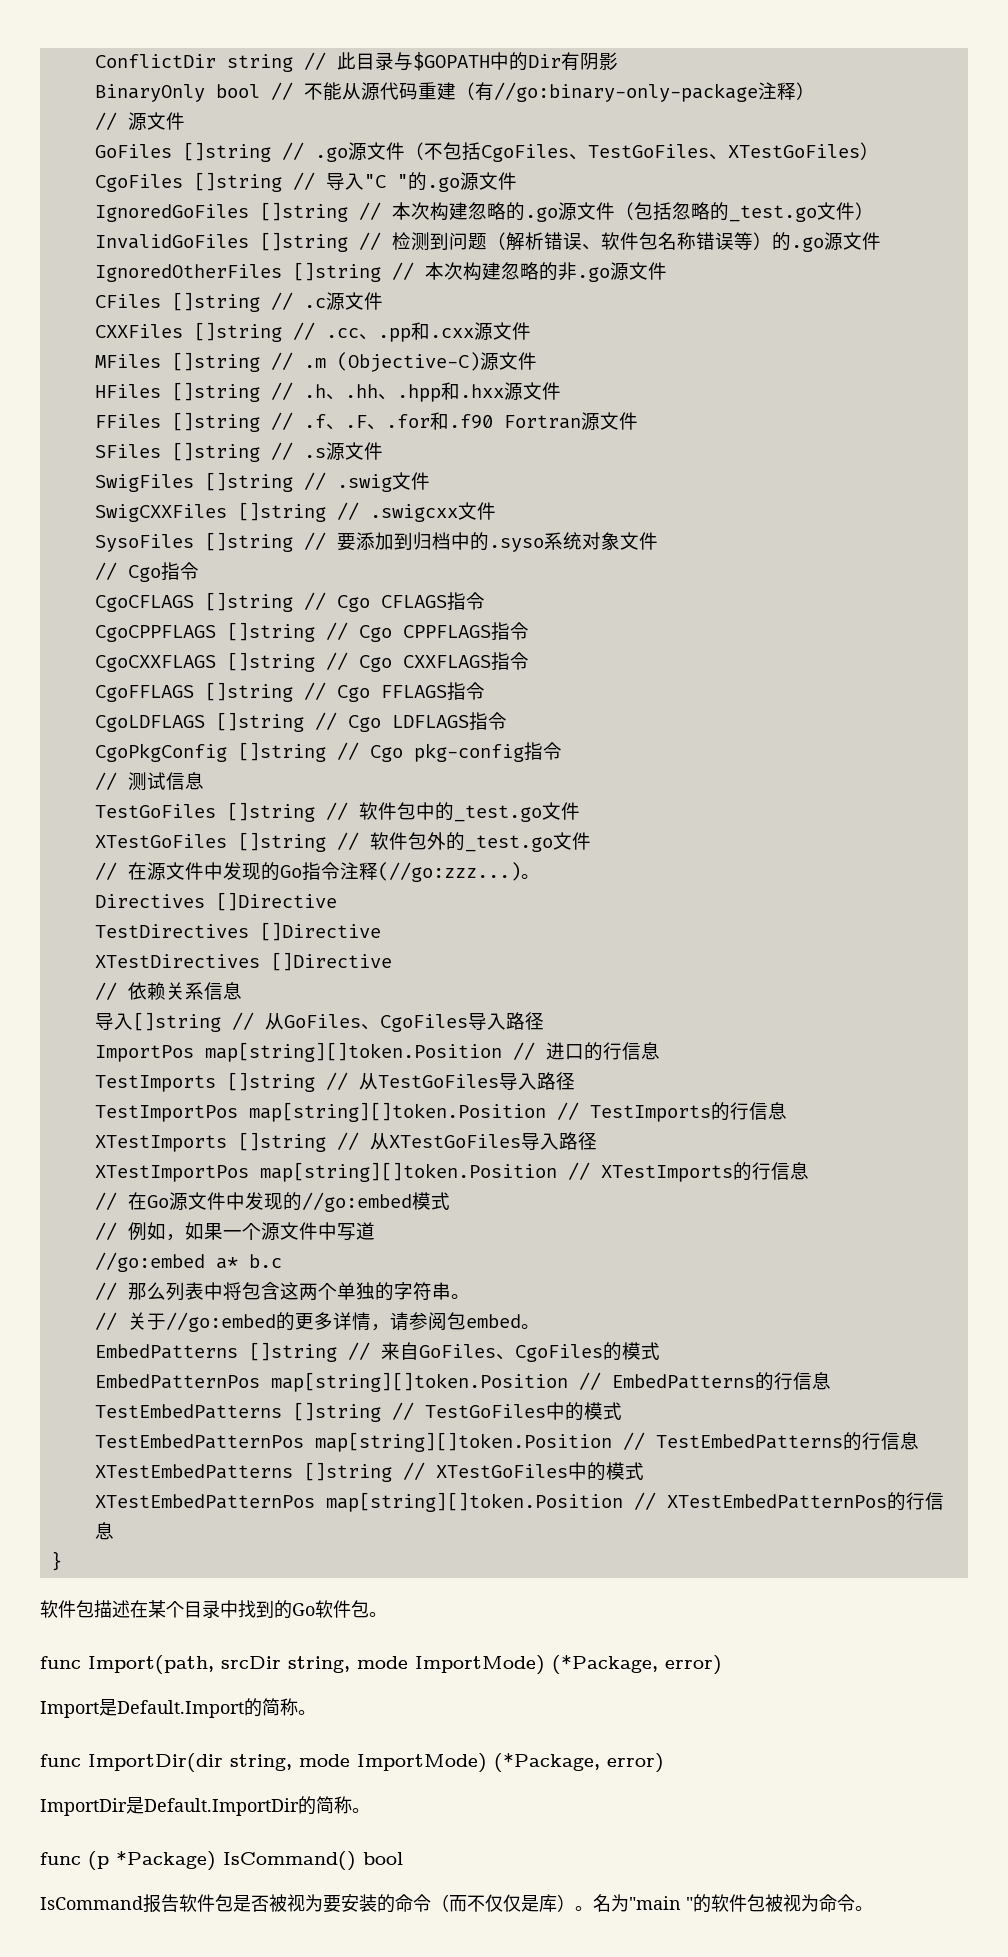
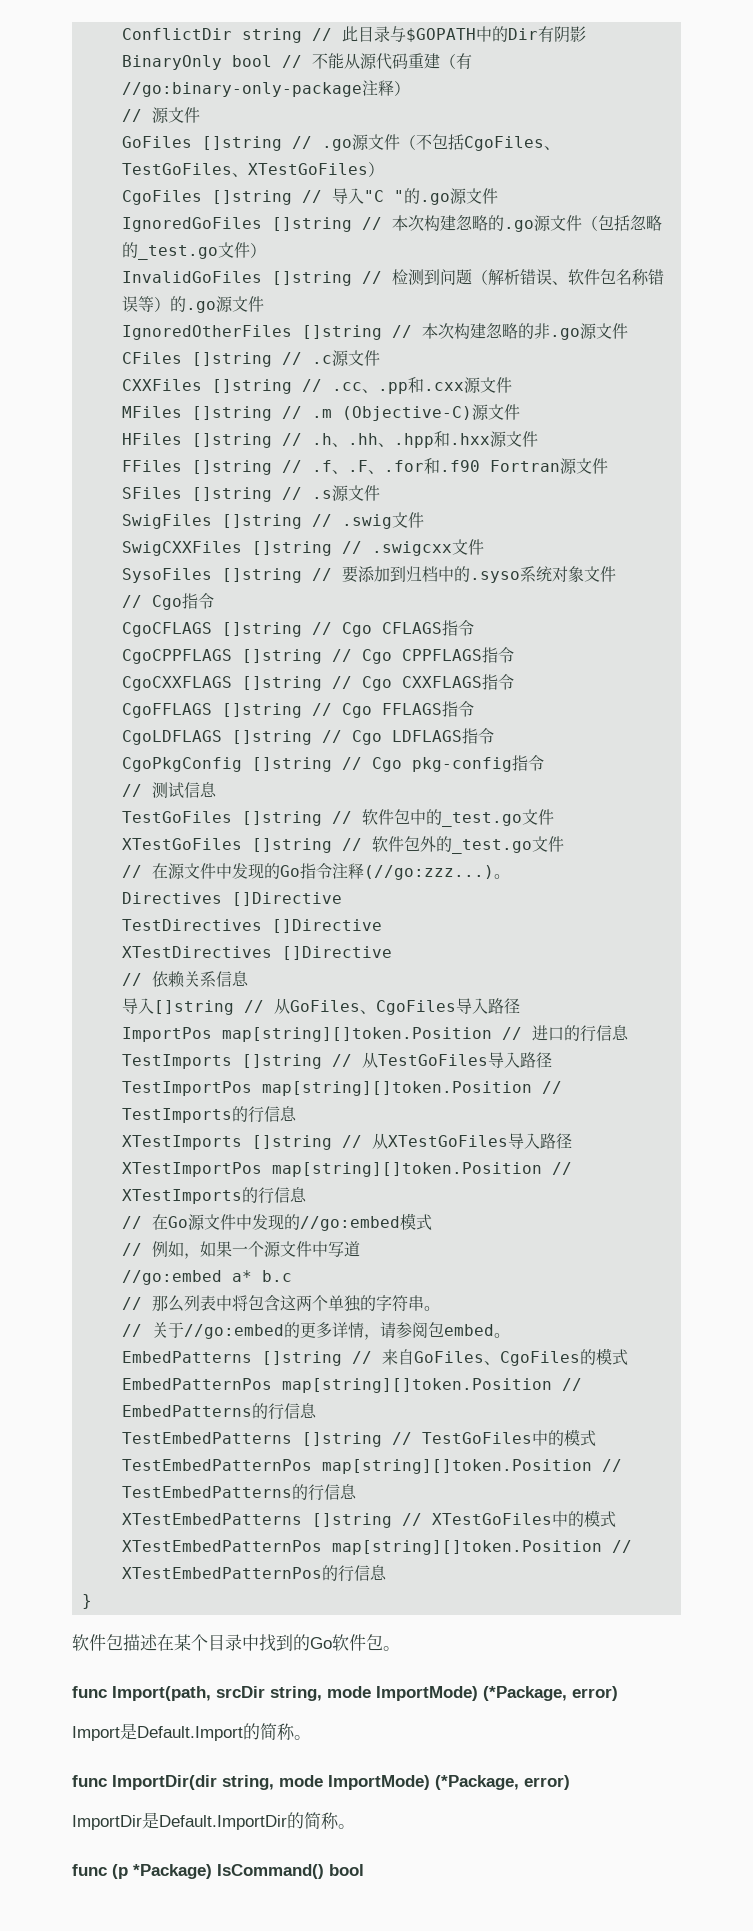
[40,1894,873,1913] // IsCommand报告软件包是否被视为要安装的命令（而不仅仅是库）。名为"main "的软件包被视为命令。 -> (364, 1870) none

